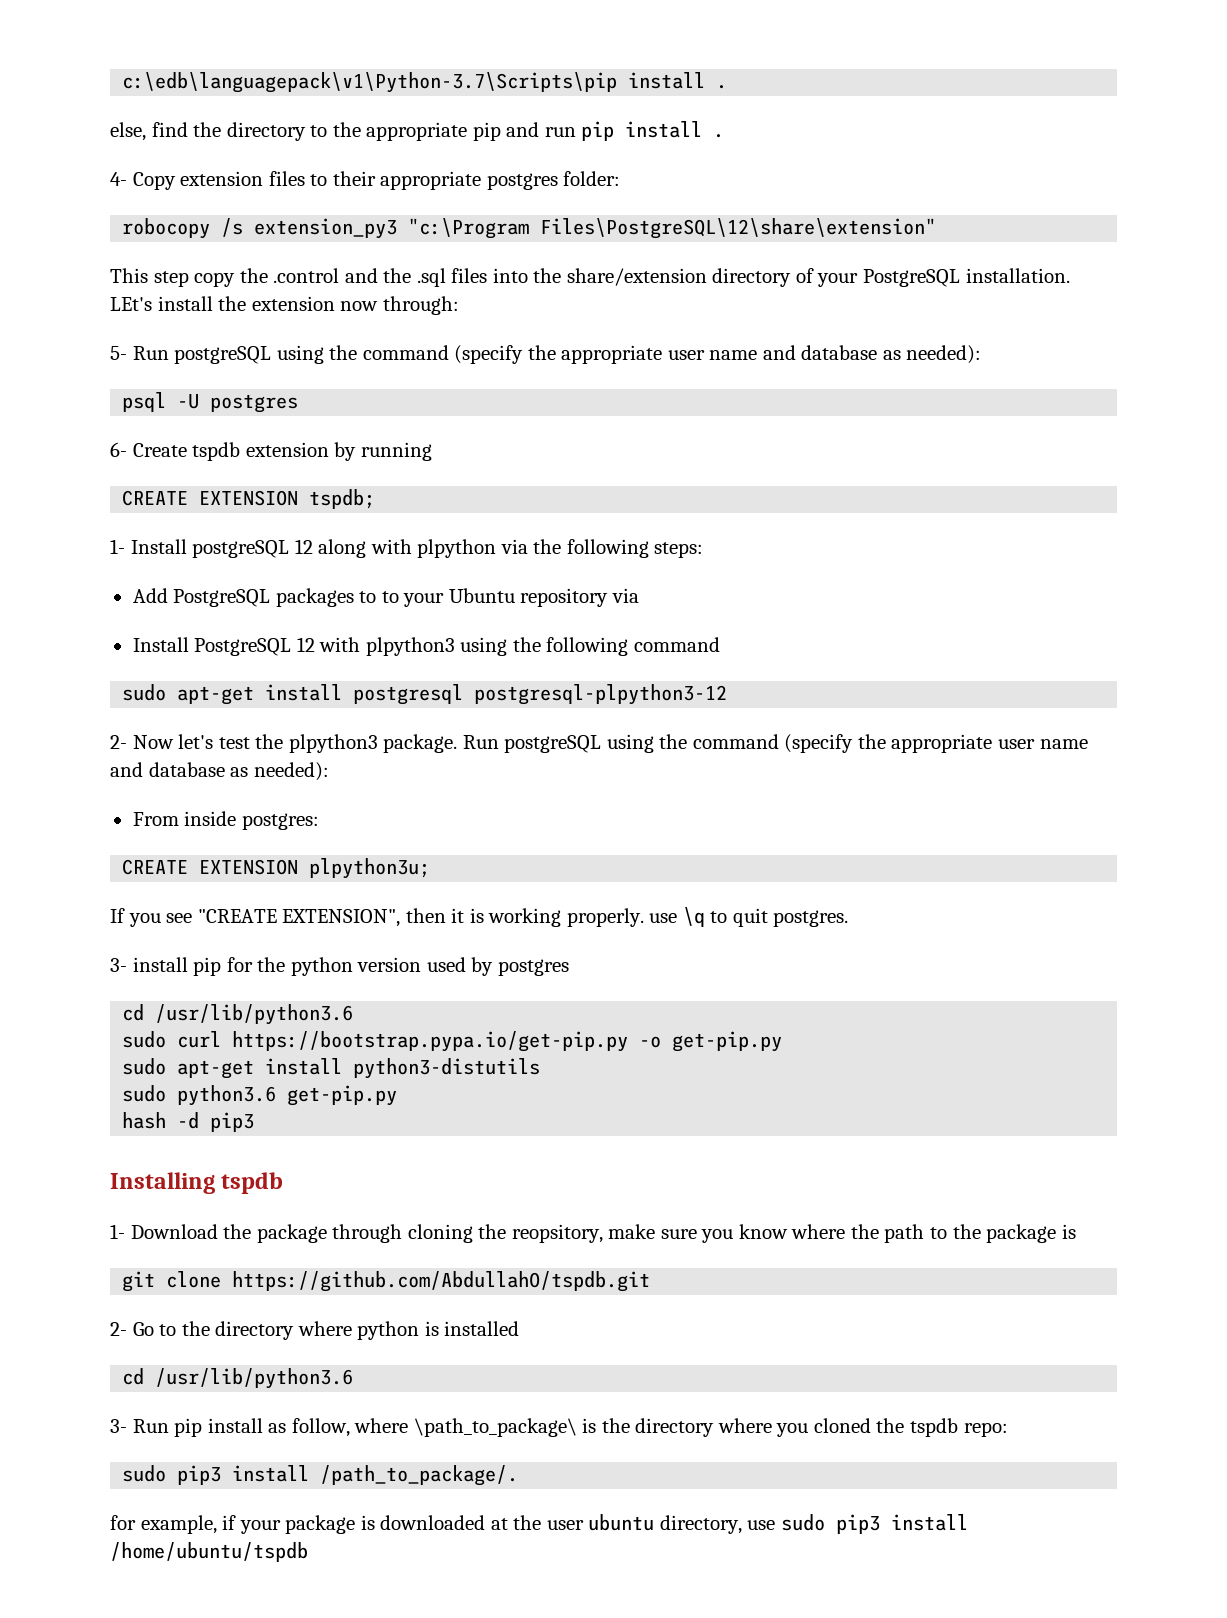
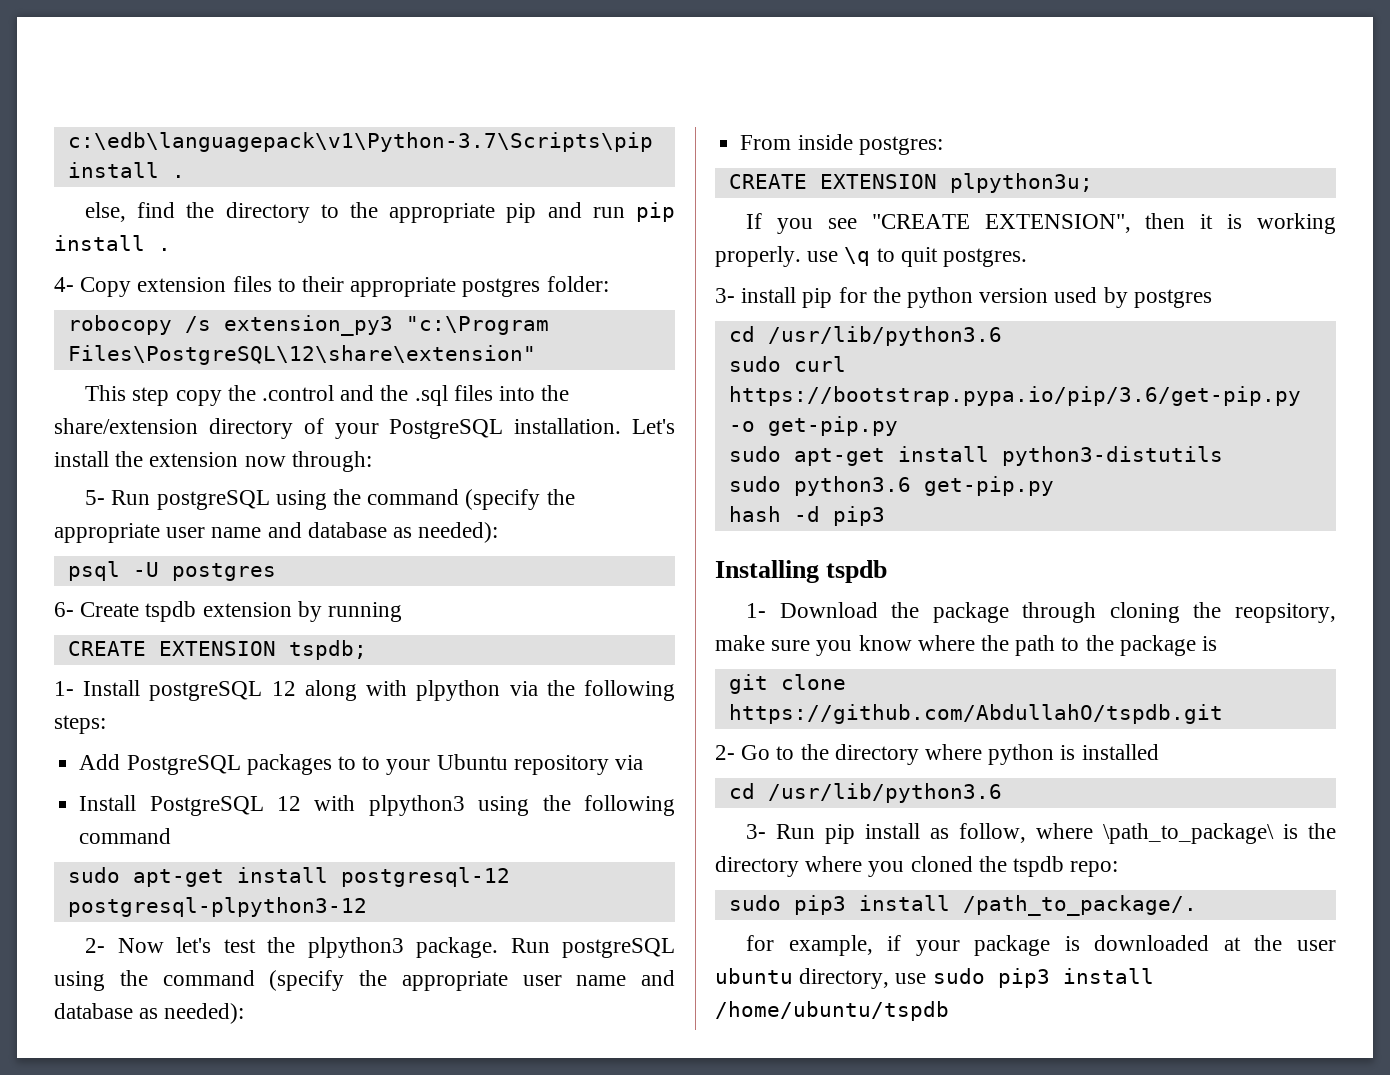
[110,297,152,311] LEt's -> [632,419,675,434] Let's
[353,684,464,705] postgresql -> [340,867,510,887] postgresql-12
[232,1031,629,1052] https://bootstrap.pypa.io/get-pip.py -> [728,386,1301,406] https://bootstrap.pypa.io/pip/3.6/get-pip.py

